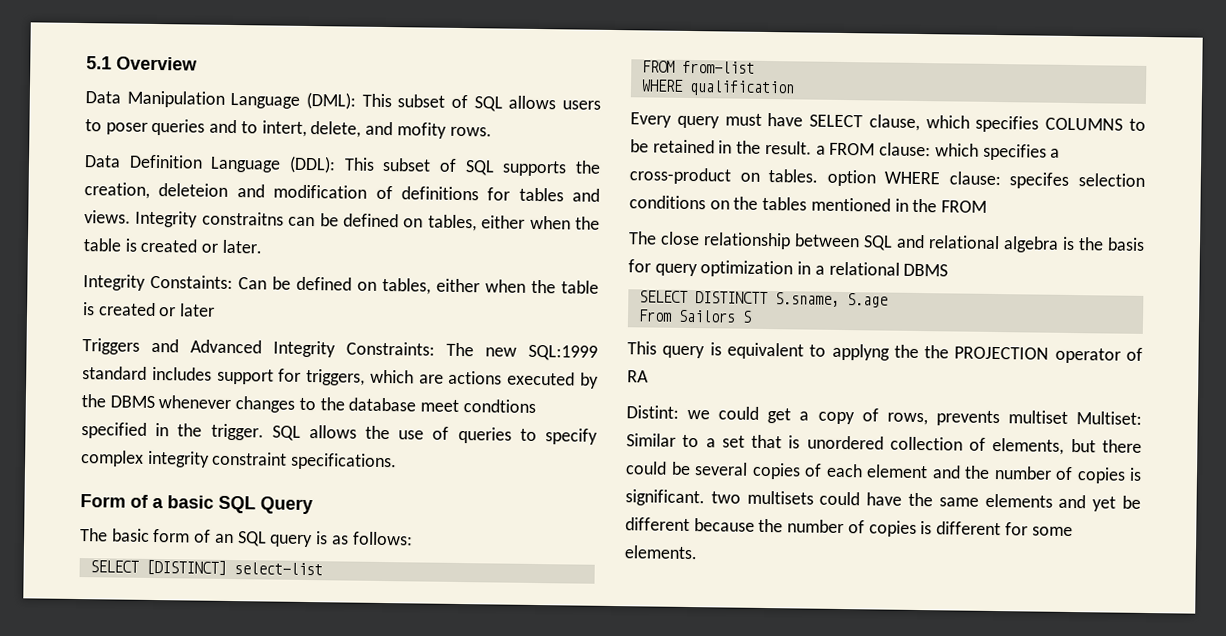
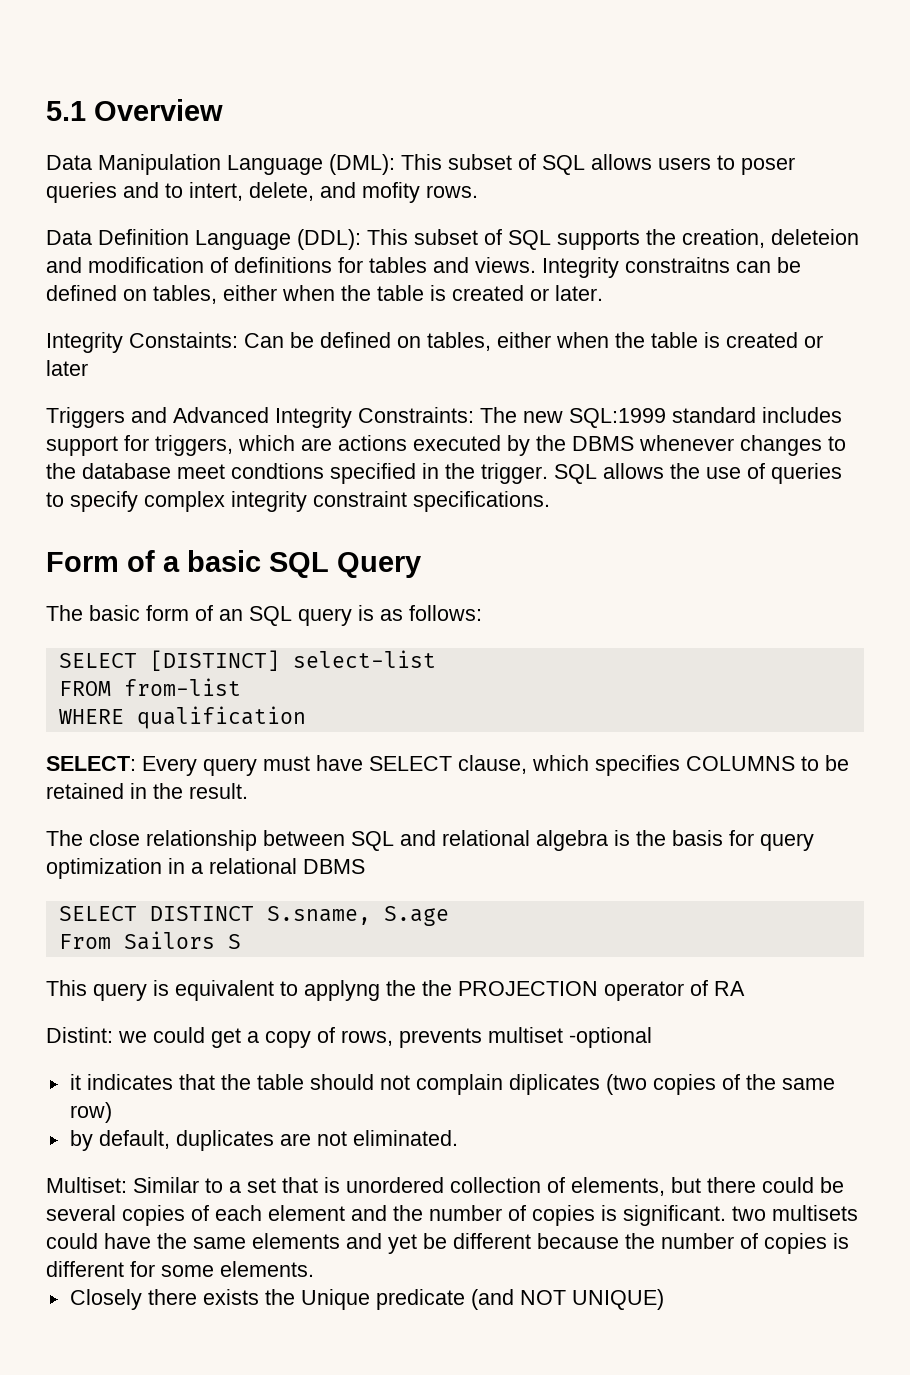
(795, 88) none -> [46,756,136,771] SELECT:
[815,142,1061,161] [629,167,1145,189] [629,195,988,213] a FROM clause: which specifies a cross-product on tables. option WHERE clause: specifes selection conditions on the tables mentioned in the FROM -> (248, 791) none
[694,291,768,305] DISTINCTT -> [149,906,254,921] DISTINCT
(1068, 417) none -> [569,1027,652,1048] [69,1074,835,1095] [69,1102,112,1123] [69,1130,458,1151] -optional // it indicates that the table should not complain diplicates (two copies of the same row) // by default, duplicates are not eliminated. //
(698, 552) none -> [69,1289,664,1310] // Closely there exists the Unique predicate (and NOT UNIQUE)

